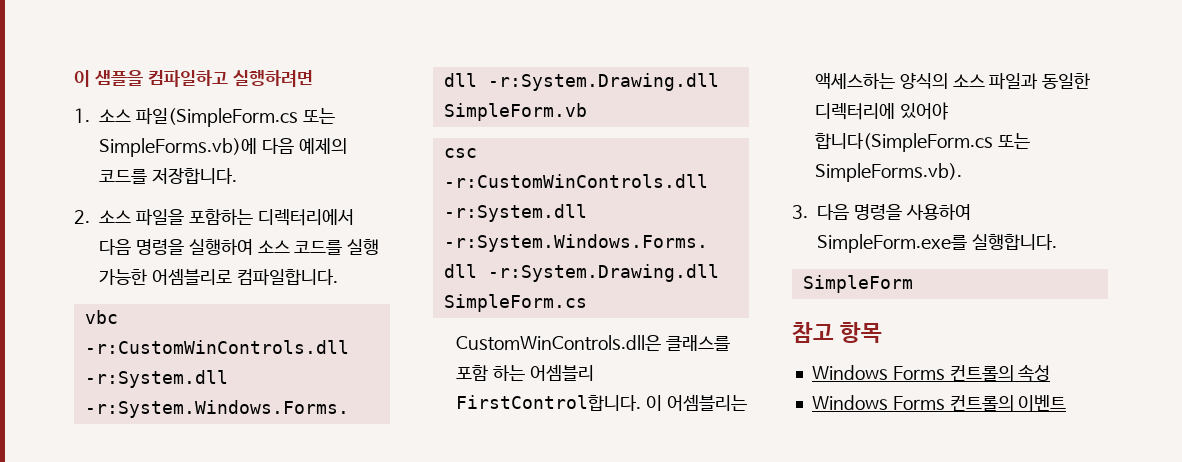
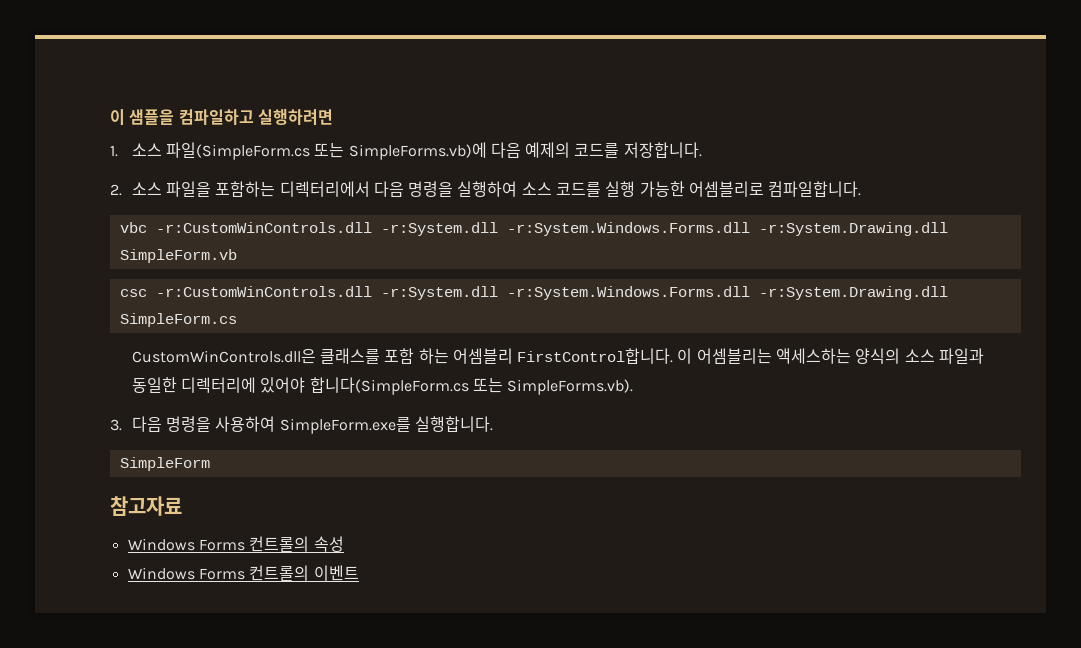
[792,322,883,343] 참고 항목 -> [110,496,182,516] 참고자료

